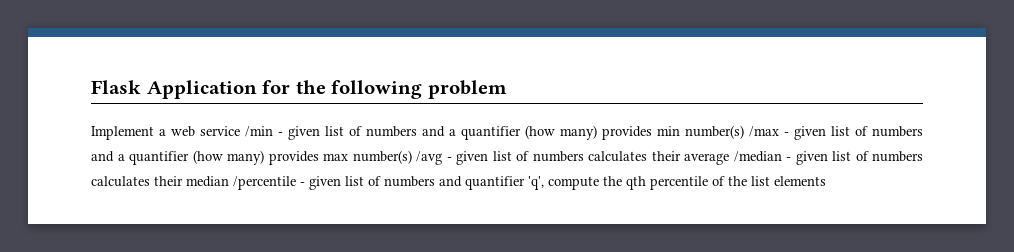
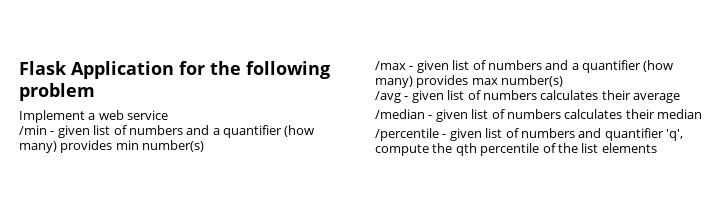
(240, 131) none -> (169, 115) //
(744, 132) none -> (205, 146) //
(412, 157) none -> (564, 81) //
(729, 159) none -> (680, 98) //
(229, 181) none -> (702, 114) //

